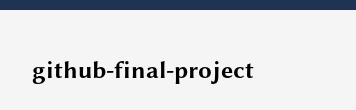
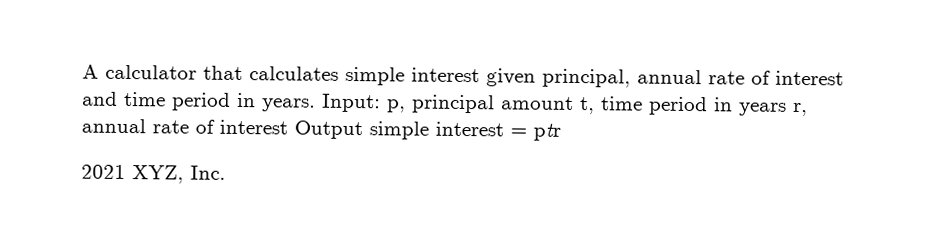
[32,61,254,84] github-final-project -> [82,64,844,88] [82,91,808,117] [81,118,561,141] [81,164,226,184] A calculator that calculates simple interest given principal, annual rate of interest and time period in years. Input: p, principal amount t, time period in years r, annual rate of interest Output simple interest = ptr // 2021 XYZ, Inc.

